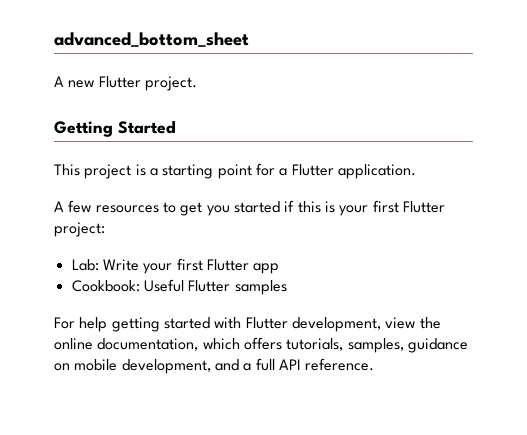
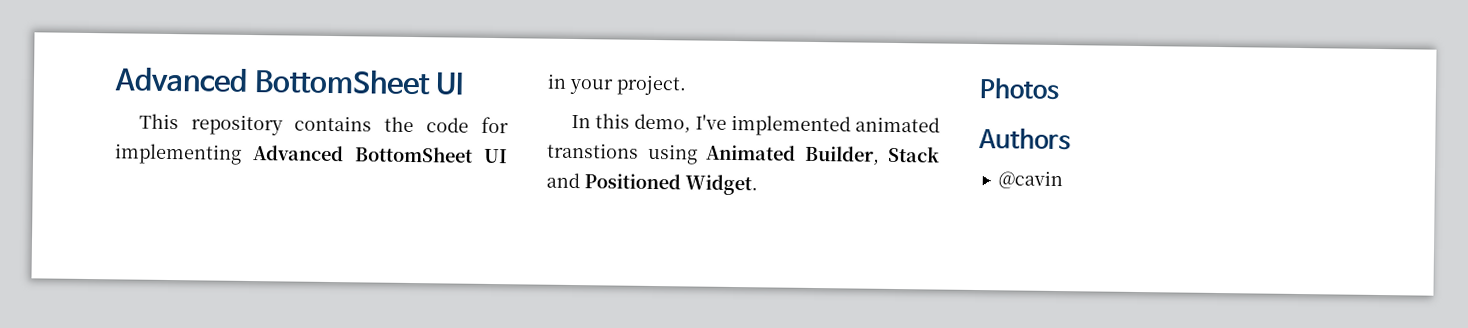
[54,32,249,47] [54,76,197,91] [54,120,176,137] [54,163,416,179] [54,200,445,216] [54,222,105,237] [71,258,280,274] [71,279,287,295] [54,317,441,332] [54,337,468,353] [54,358,375,374] advanced_bottom_sheet // A new Flutter project. // Getting Started // This project is a starting point for a Flutter application. // A few resources to get you started if this is your first Flutter project: // Lab: Write your first Flutter app // Cookbook: Useful Flutter samples // For help getting started with Flutter development, view the online documentation, which offers tutorials, samples, guidance on mobile development, and a full API reference. -> [114,67,465,96] [138,113,509,136] [114,143,508,165] [547,73,687,96] [570,113,940,137] [547,142,940,166] [546,172,758,196] [979,78,1060,101] [978,128,1071,151] [997,170,1063,190] Advanced BottomSheet UI // This repository contains the code for implementing Advanced BottomSheet UI in your project. // In this demo, I've implemented animated transtions using Animated Builder, Stack and Positioned Widget. // Photos // Authors // @cavin

